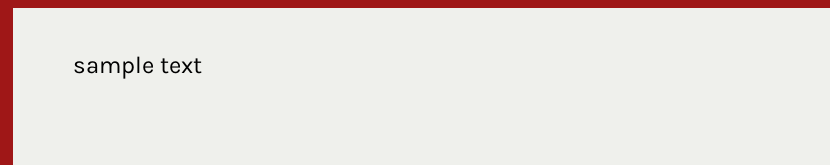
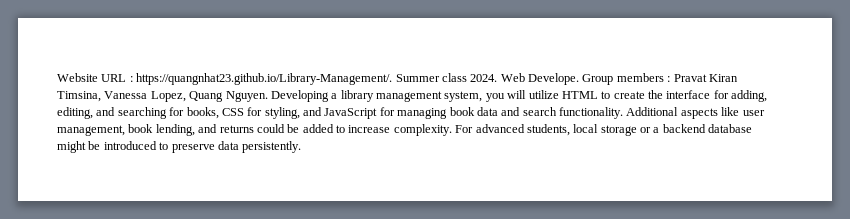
[73,56,203,79] sample text -> [57,73,738,85] [57,90,768,102] [57,107,765,119] [57,124,753,136] [57,141,302,153] Website URL : https://quangnhat23.github.io/Library-Management/. Summer class 2024. Web Develope. Group members : Pravat Kiran Timsina, Vanessa Lopez, Quang Nguyen. Developing a library management system, you will utilize HTML to create the interface for adding, editing, and searching for books, CSS for styling, and JavaScript for managing book data and search functionality. Additional aspects like user management, book lending, and returns could be added to increase complexity. For advanced students, local storage or a backend database might be introduced to preserve data persistently.

